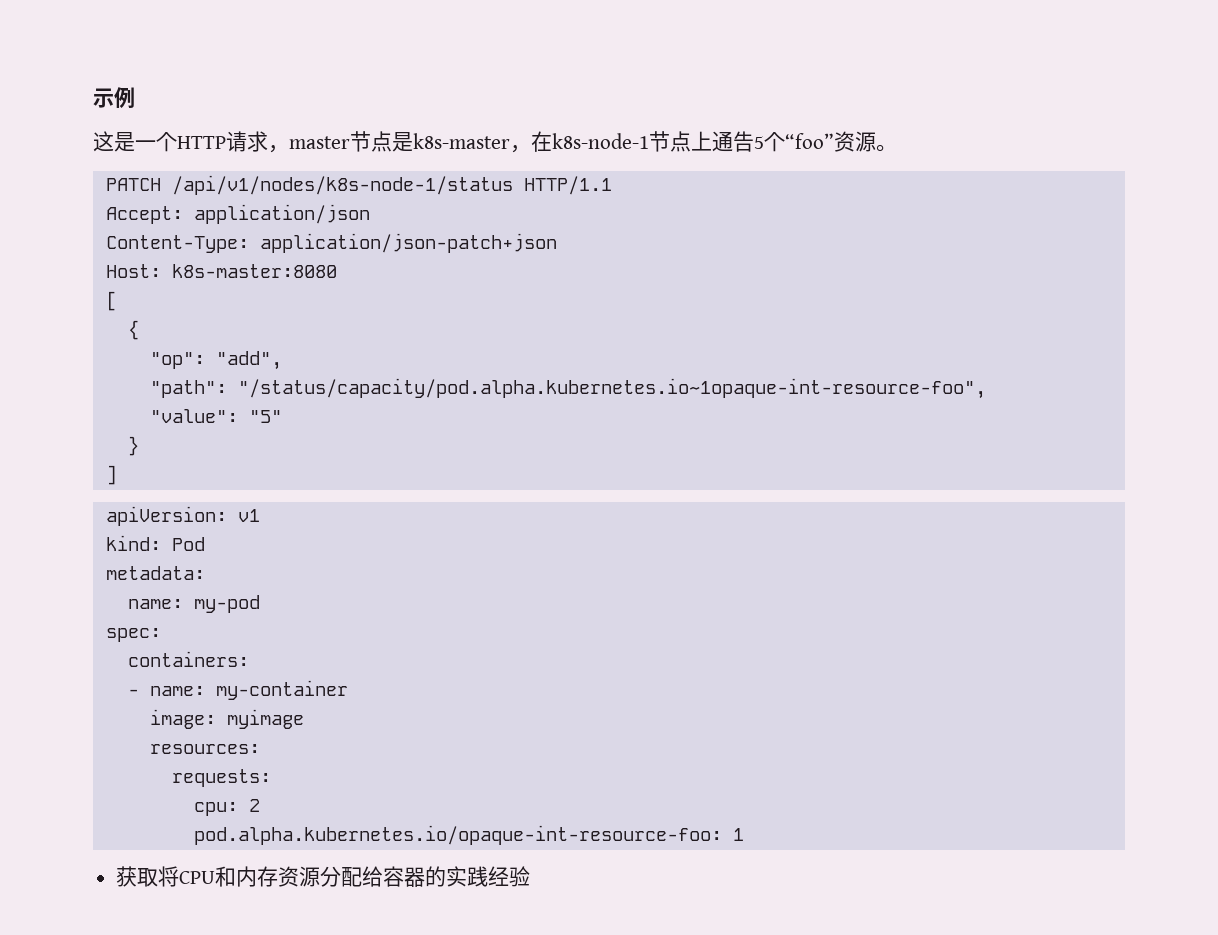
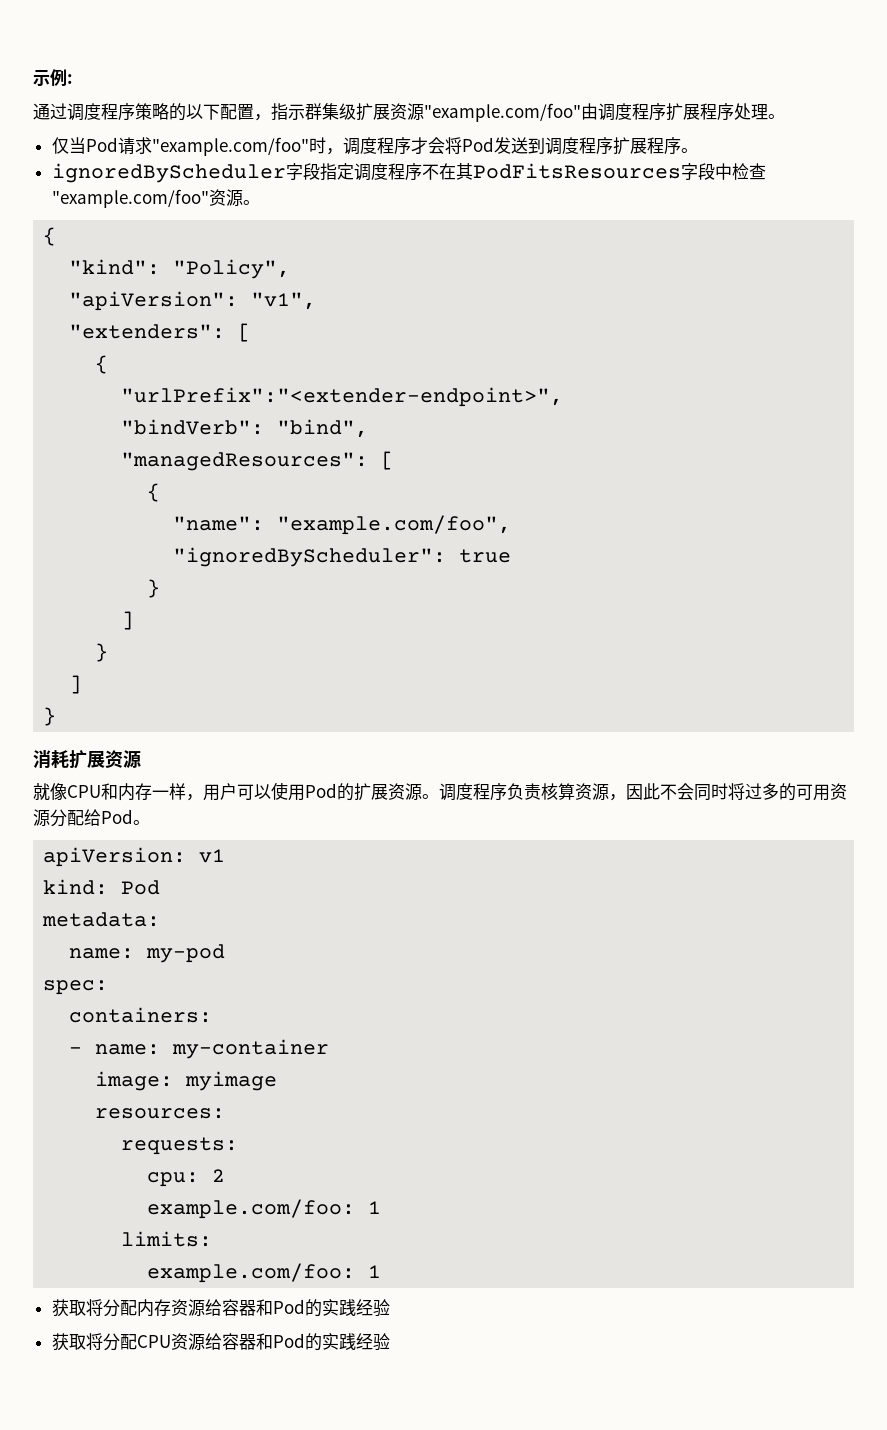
[93,131,897,153] [105,175,612,195] [105,204,370,224] [105,233,557,253] [105,264,337,278] [105,291,117,311] [127,320,139,340] [149,351,282,370] [149,378,986,399] [149,409,282,423] [127,436,139,456] [105,465,117,485] // 这是一个HTTP请求，master节点是k8s-master，在k8s-node-1节点上通告5个“foo”资源。 // PATCH /api/v1/nodes/k8s-node-1/status HTTP/1.1 // Accept: application/json // Content-Type: application/json-patch+json // Host: k8s-master:8080 // [ // { // "op": "add", // "path": "/status/capacity/pod.alpha.kubernetes.io~1opaque-int-resource-foo", // "value": "5" // } // ] -> [67,74,73,84] [33,103,785,122] [51,137,698,156] [51,163,766,183] [51,189,260,208] [43,227,57,246] [69,259,291,279] [69,291,317,311] [69,323,252,342] [95,355,109,374] [121,387,564,407] [121,419,369,438] [121,451,395,471] [147,483,161,502] [173,515,512,535] [173,547,512,567] [147,579,161,598] [121,611,135,630] [95,643,109,662] [69,675,83,694] [43,707,57,726] [33,750,141,769] [33,782,847,801] [33,809,150,827] : // 通过调度程序策略的以下配置，指示群集级扩展资源"example.com/foo"由调度程序扩展程序处理。 // 仅当Pod请求"example.com/foo"时，调度程序才会将Pod发送到调度程序扩展程序。 // ignoredByScheduler字段指定调度程序不在其PodFitsResources字段中检查"example.com/foo"资源。 // { // "kind": "Policy", // "apiVersion": "v1", // "extenders": [ // { // "urlPrefix":"<extender-endpoint>", // "bindVerb": "bind", // "managedResources": [ // { // "name": "example.com/foo", // "ignoredByScheduler": true // } // ] // } // ] // } // 消耗扩展资源 // 就像CPU和内存一样，用户可以使用Pod的扩展资源。调度程序负责核算资源，因此不会同时将过多的可用资源分配给Pod。
[193,825,722,845] pod.alpha.kubernetes.io/opaque-int-resource-foo: -> [147,1199,382,1219] [121,1231,213,1247] [147,1263,356,1283] example.com/foo: 1 // limits: // example.com/foo:
[179,866,237,887] CPU和 -> [102,1299,137,1317] 分配
[320,866,531,887] 分配给容器的实践经验 -> [204,1299,390,1317] [51,1333,390,1351] 给容器和Pod的实践经验 // 获取将分配CPU资源给容器和Pod的实践经验

